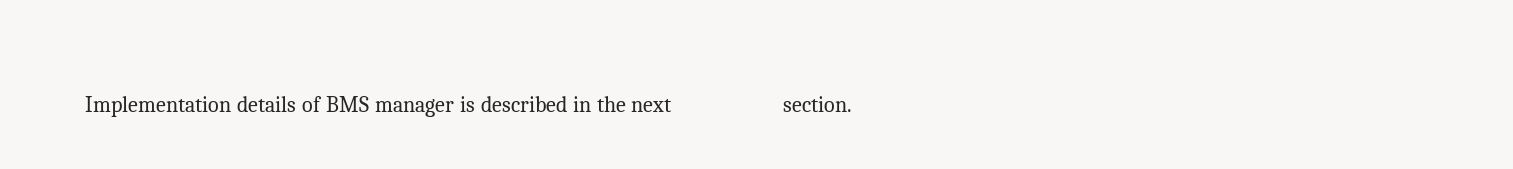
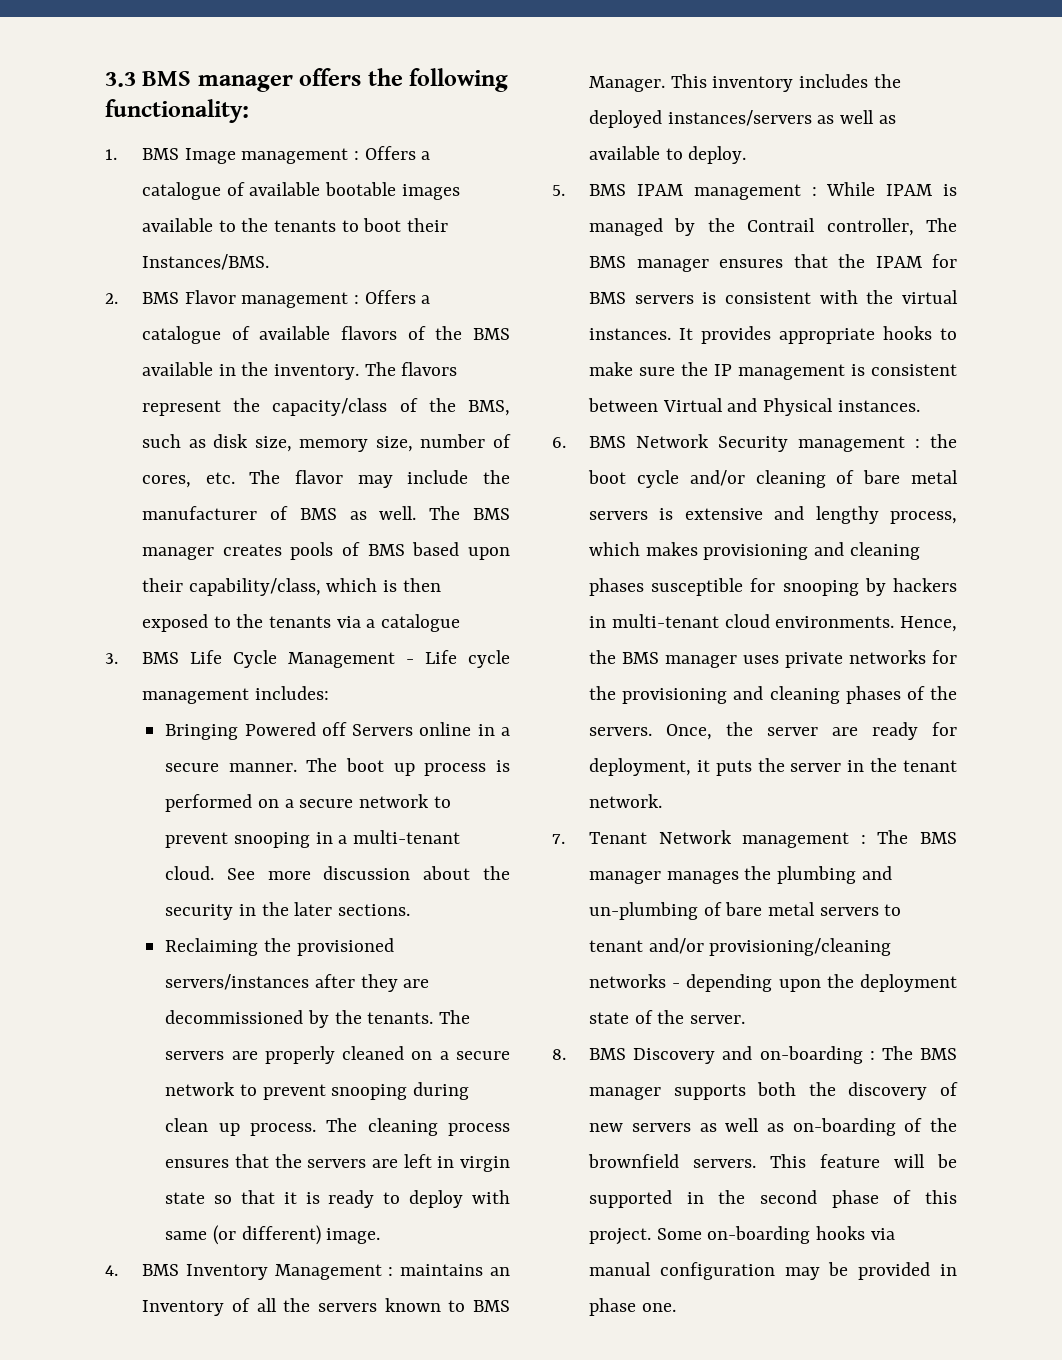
[85,96,852,117] Implementation details of BMS manager is described in the next section. -> [105,68,509,92] [105,99,249,123] [105,146,431,164] [142,182,460,200] [142,218,449,232] [142,254,270,270] [105,290,431,308] [142,326,511,344] [142,362,458,380] [142,398,510,416] [142,434,511,452] [142,470,511,488] [142,506,511,520] [142,542,511,560] [142,578,441,596] [142,614,461,632] [105,650,510,668] [142,686,329,704] [165,722,510,740] [165,758,511,776] [165,794,451,812] [165,830,460,848] [165,866,510,880] [165,902,410,920] [165,938,394,956] [165,974,430,992] [165,1010,470,1028] [165,1046,510,1064] [165,1082,469,1100] [165,1118,510,1136] [165,1154,510,1172] [165,1190,511,1208] [165,1225,381,1245] [105,1264,510,1280] [142,1298,511,1316] [589,74,901,92] [589,110,896,128] [589,146,747,164] [552,182,958,200] [589,218,957,236] [589,254,957,272] [589,290,958,304] [589,326,957,344] [589,362,957,380] [588,398,920,416] [552,434,957,452] [588,470,958,488] [589,506,957,524] [589,542,920,560] [589,578,957,596] [589,614,957,632] [589,650,957,668] [589,686,957,704] [589,722,957,740] [589,758,957,776] [589,794,663,808] [552,830,957,848] [589,866,892,884] [589,902,902,920] [589,938,892,956] [589,974,957,992] [589,1010,746,1024] [552,1046,957,1064] [589,1082,958,1100] [589,1118,957,1136] [588,1154,957,1168] [589,1190,957,1208] [589,1226,895,1245] [589,1262,957,1280] [589,1298,676,1316] 3.3 BMS manager offers the following functionality: // 1. BMS Image management : Offers a catalogue of available bootable images available to the tenants to boot their Instances/BMS. // 2. BMS Flavor management : Offers a catalogue of available flavors of the BMS available in the inventory. The flavors represent the capacity/class of the BMS, such as disk size, memory size, number of cores, etc. The flavor may include the manufacturer of BMS as well. The BMS manager creates pools of BMS based upon their capability/class, which is then exposed to the tenants via a catalogue // 3. BMS Life Cycle Management - Life cycle management includes: // Bringing Powered off Servers online in a secure manner. The boot up process is performed on a secure network to prevent snooping in a multi-tenant cloud. See more discussion about the security in the later sections. // Reclaiming the provisioned servers/instances after they are decommissioned by the tenants. The servers are properly cleaned on a secure network to prevent snooping during clean up process. The cleaning process ensures that the servers are left in virgin state so that it is ready to deploy with same (or different) image. // 4. BMS Inventory Management : maintains an Inventory of all the servers known to BMS Manager. This inventory includes the deployed instances/servers as well as available to deploy. // 5. BMS IPAM management : While IPAM is managed by the Contrail controller, The BMS manager ensures that the IPAM for BMS servers is consistent with the virtual instances. It provides appropriate hooks to make sure the IP management is consistent between Virtual and Physical instances. // 6. BMS Network Security management : the boot cycle and/or cleaning of bare metal servers is extensive and lengthy process, which makes provisioning and cleaning phases susceptible for snooping by hackers in multi-tenant cloud environments. Hence, the BMS manager uses private networks for the provisioning and cleaning phases of the servers. Once, the server are ready for deployment, it puts the server in the tenant network. // 7. Tenant Network management : The BMS manager manages the plumbing and un-plumbing of bare metal servers to tenant and/or provisioning/cleaning networks - depending upon the deployment state of the server. // 8. BMS Discovery and on-boarding : The BMS manager supports both the discovery of new servers as well as on-boarding of the brownfield servers. This feature will be supported in the second phase of this project. Some on-boarding hooks via manual configuration may be provided in phase one.

